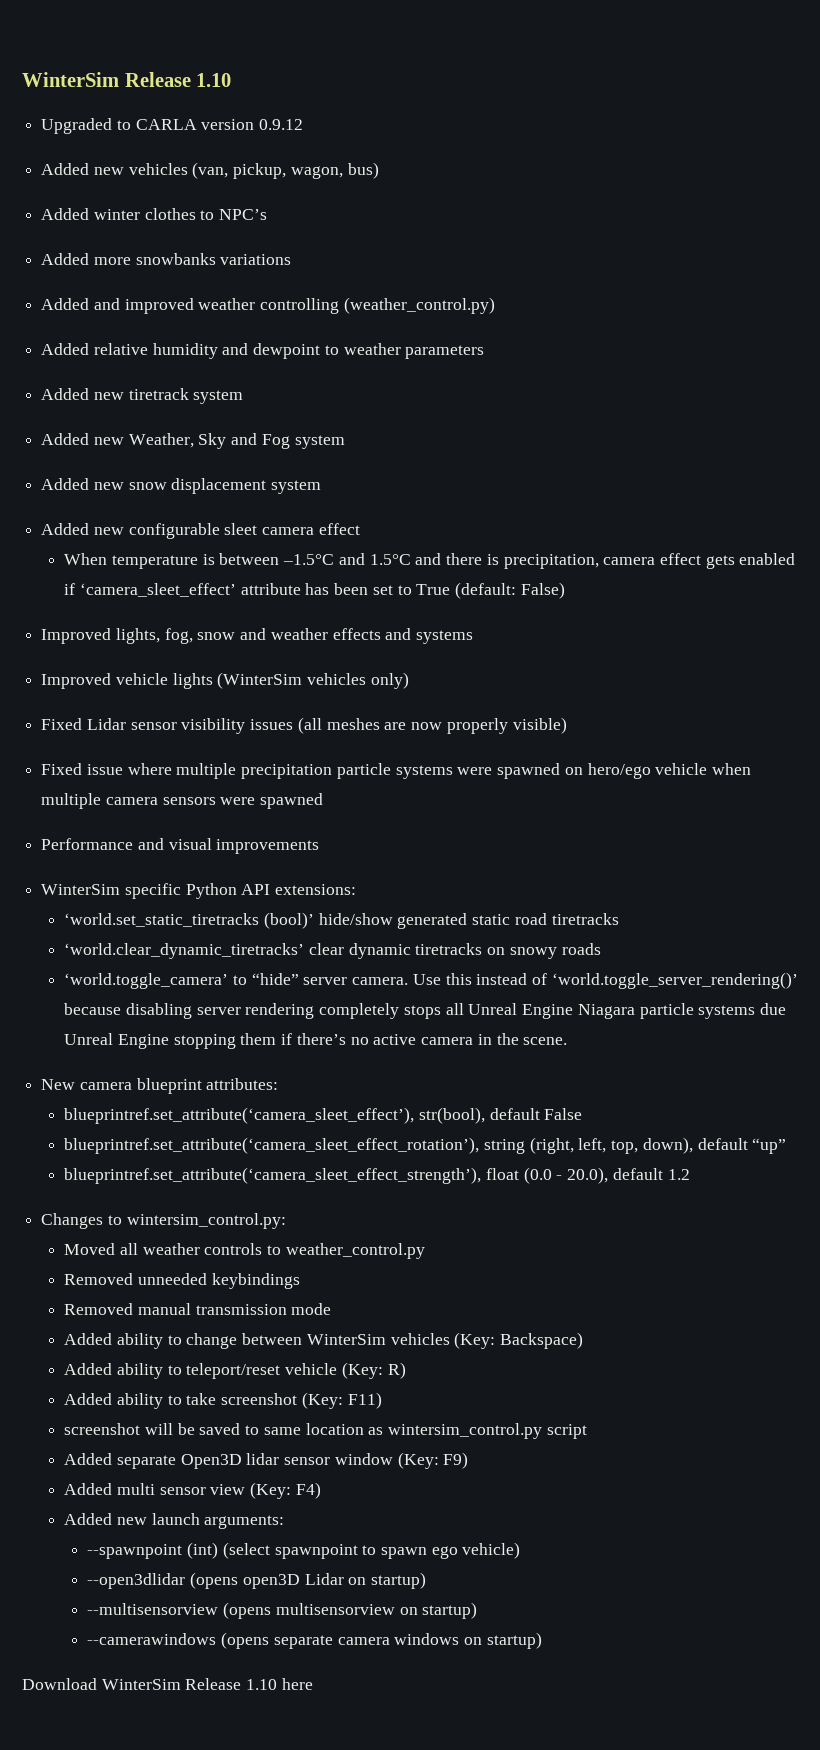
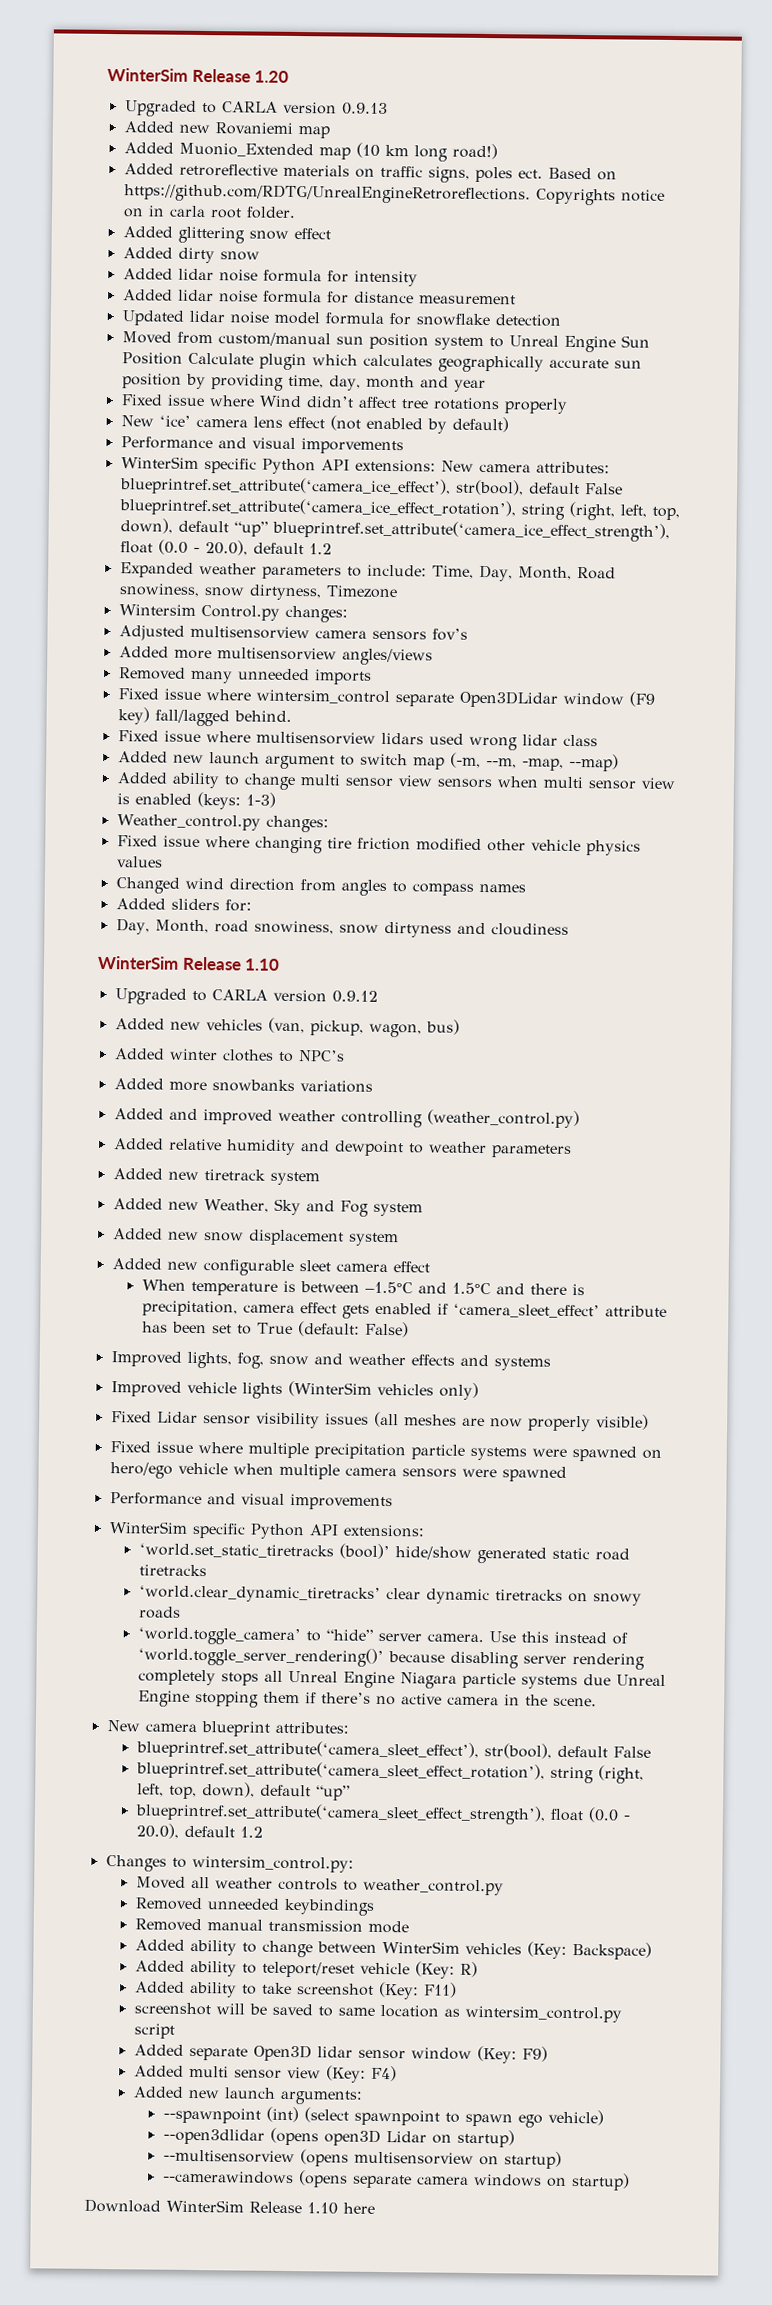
[22,72,191,87] WinterSim Release -> [107,67,290,83] [124,100,388,117] [123,121,330,139] [123,142,498,162] [123,163,617,183] [123,183,665,206] [122,205,296,219] [122,226,331,244] [122,247,260,264] [122,268,418,287] [122,289,516,305] [121,310,561,327] [121,331,650,353] [121,352,642,373] [121,373,486,393] [120,394,568,414] [120,415,509,434] [120,436,404,455] [120,456,610,475] [119,476,623,497] [118,497,680,521] [119,518,670,542] [119,539,332,556] [119,562,616,582] [118,583,398,601] [118,604,348,623] [118,625,468,641] [118,646,433,666] [118,667,372,685] [117,688,655,708] [117,707,292,727] [117,730,598,751] [117,751,619,772] [116,772,676,791] [116,791,276,810] [116,814,329,833] [116,835,641,856] [116,856,163,868] [115,877,526,896] [115,898,252,912] [115,918,569,938] [97,955,242,971] WinterSim Release 1.20 // Upgraded to CARLA version 0.9.13 // Added new Rovaniemi map // Added Muonio_Extended map (10 km long road!) // Added retroreflective materials on traffic signs, poles ect. Based on https://github.com/RDTG/UnrealEngineRetroreflections. Copyrights notice on in carla root folder. // Added glittering snow effect // Added dirty snow // Added lidar noise formula for intensity // Added lidar noise formula for distance measurement // Updated lidar noise model formula for snowflake detection // Moved from custom/manual sun position system to Unreal Engine Sun Position Calculate plugin which calculates geographically accurate sun position by providing time, day, month and year // Fixed issue where Wind didn’t affect tree rotations properly // New ‘ice’ camera lens effect (not enabled by default) // Performance and visual imporvements // WinterSim specific Python API extensions: New camera attributes: blueprintref.set_attribute(‘camera_ice_effect’), str(bool), default False blueprintref.set_attribute(‘camera_ice_effect_rotation’), string (right, left, top, down), default “up” blueprintref.set_attribute(‘camera_ice_effect_strength’), float (0.0 - 20.0), default 1.2 // Expanded weather parameters to include: Time, Day, Month, Road snowiness, snow dirtyness, Timezone // Wintersim Control.py changes: // Adjusted multisensorview camera sensors fov’s // Added more multisensorview angles/views // Removed many unneeded imports // Fixed issue where wintersim_control separate Open3DLidar window (F9 key) fall/lagged behind. // Fixed issue where multisensorview lidars used wrong lidar class // Added new launch argument to switch map (-m, --m, -map, --map) // Added ability to change multi sensor view sensors when multi sensor view is enabled (keys: 1-3) // Weather_control.py changes: // Fixed issue where changing tire friction modified other vehicle physics values // Changed wind direction from angles to compass names // Added sliders for: // Day, Month, road snowiness, snow dirtyness and cloudiness // WinterSim Release

